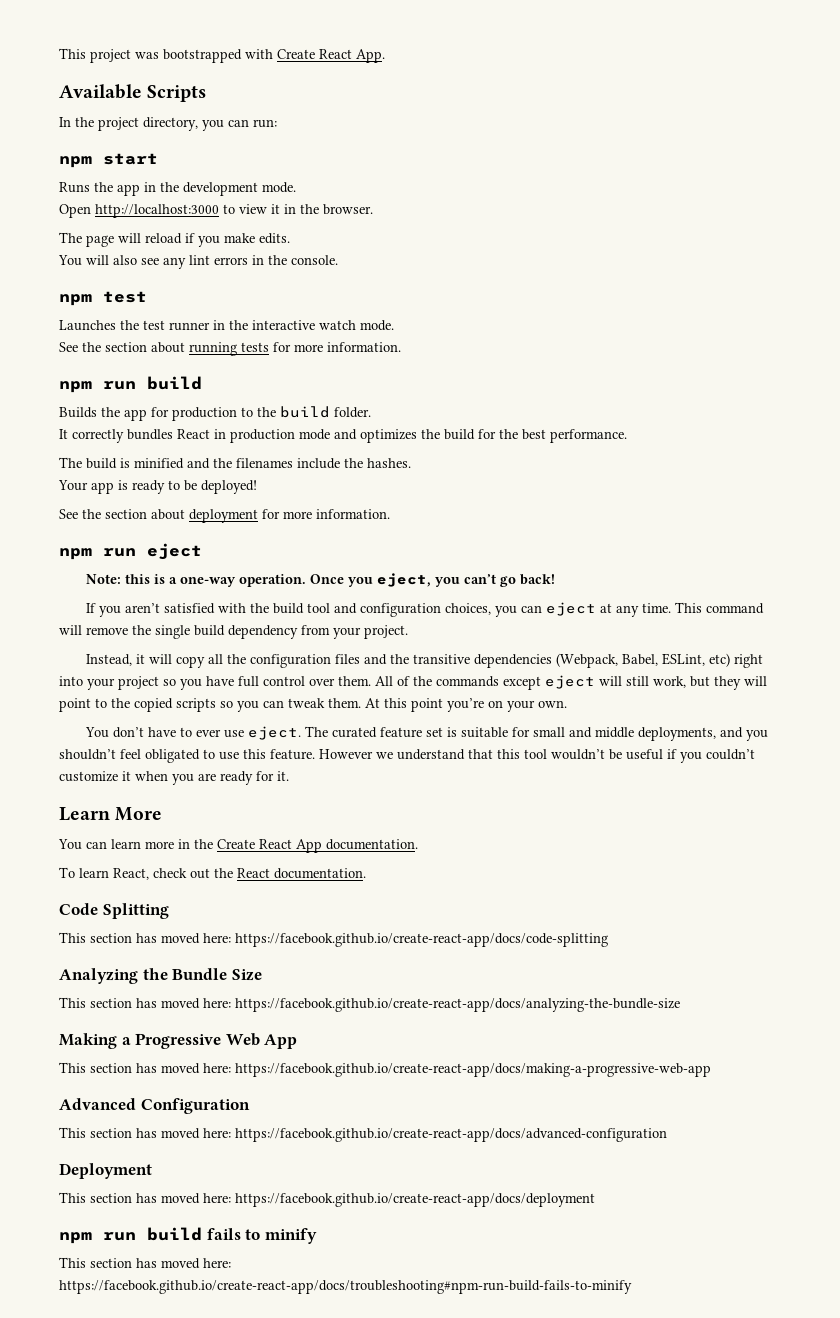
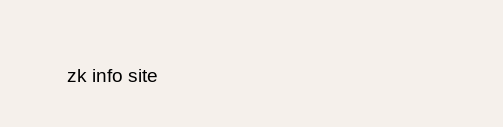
[59,48,385,63] [59,84,207,102] [59,117,277,131] [59,153,158,168] [59,182,296,196] [59,204,373,218] [59,232,290,247] [58,255,338,269] [59,291,147,306] [59,320,394,331] [59,342,401,356] [59,376,202,393] [59,406,371,421] [59,429,627,443] [59,457,411,469] [58,480,257,494] [59,509,390,523] [59,543,202,560] [86,573,556,587] [86,602,765,617] [59,625,408,639] [86,653,764,668] [59,675,767,690] [59,698,567,712] [85,726,769,741] [59,749,755,763] [59,771,289,785] [59,807,163,821] [58,839,418,853] [59,867,366,880] [59,903,169,919] [59,932,608,947] [59,968,262,984] [59,997,680,1012] [59,1033,298,1049] [59,1062,711,1077] [59,1098,250,1114] [59,1127,667,1142] [59,1163,152,1179] [59,1192,595,1207] [59,1227,317,1244] [59,1257,231,1269] [59,1280,632,1294] This project was bootstrapped with Create React App. // Available Scripts // In the project directory, you can run: // npm start // Runs the app in the development mode. // Open http://localhost:3000 to view it in the browser. // The page will reload if you make edits. // You will also see any lint errors in the console. // npm test // Launches the test runner in the interactive watch mode. // See the section about running tests for more information. // npm run build // Builds the app for production to the build folder. // It correctly bundles React in production mode and optimizes the build for the best performance. // The build is minified and the filenames include the hashes. // Your app is ready to be deployed! // See the section about deployment for more information. // npm run eject // Note: this is a one-way operation. Once you eject, you can’t go back! // If you aren’t satisfied with the build tool and configuration choices, you can eject at any time. This command will remove the single build dependency from your project. // Instead, it will copy all the configuration files and the transitive dependencies (Webpack, Babel, ESLint, etc) right into your project so you have full control over them. All of the commands except eject will still work, but they will point to the copied scripts so you can tweak them. At this point you’re on your own. // You don’t have to ever use eject. The curated feature set is suitable for small and middle deployments, and you shouldn’t feel obligated to use this feature. However we understand that this tool wouldn’t be useful if you couldn’t customize it when you are ready for it. // Learn More // You can learn more in the Create React App documentation. // To learn React, check out the React documentation. // Code Splitting // This section has moved here: https://facebook.github.io/create-react-app/docs/code-splitting // Analyzing the Bundle Size // This section has moved here: https://facebook.github.io/create-react-app/docs/analyzing-the-bundle-size // Making a Progressive Web App // This section has moved here: https://facebook.github.io/create-react-app/docs/making-a-progressive-web-app // Advanced Configuration // This section has moved here: https://facebook.github.io/create-react-app/docs/advanced-configuration // Deployment // This section has moved here: https://facebook.github.io/create-react-app/docs/deployment // npm run build fails to minify // This section has moved here: https://facebook.github.io/create-react-app/docs/troubleshooting#npm-run-build-fails-to-minify -> [67,69,159,82] zk info site

